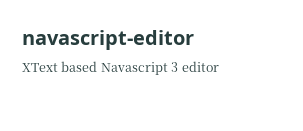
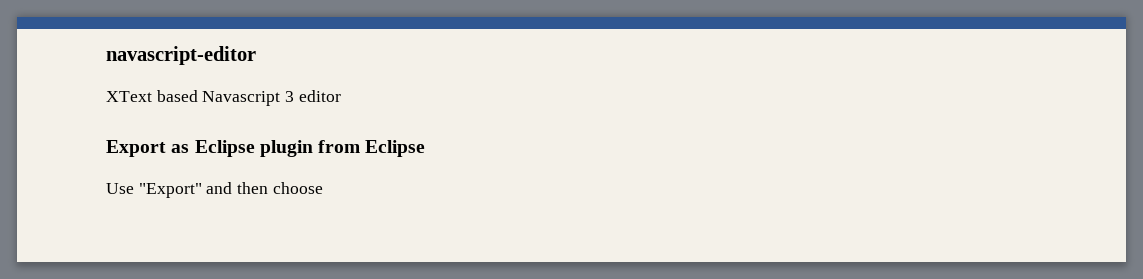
(219, 66) none -> [106,140,426,157] [106,182,323,198] // Export as Eclipse plugin from Eclipse // Use "Export" and then choose

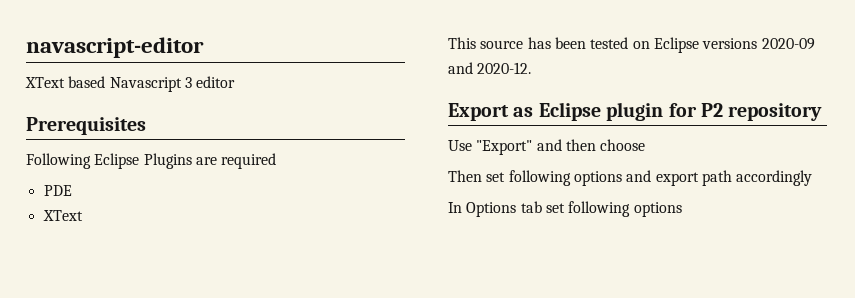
(341, 96) none -> [26,117,146,135] [26,153,277,169] [43,185,72,196] [42,210,83,221] [448,37,815,53] [448,62,532,74] // Prerequisites // Following Eclipse Plugins are required // PDE // XText // This source has been tested on Eclipse versions 2020-09 and 2020-12.
[318,140,426,157] from Eclipse -> [668,103,823,121] for P2 repository
(323, 188) none -> [448,170,813,186] [448,201,682,217] // Then set following options and export path accordingly // In Options tab set following options

